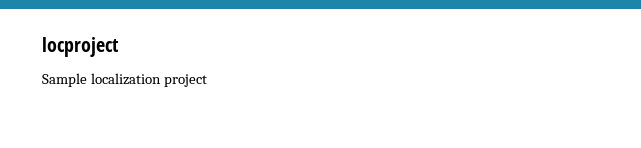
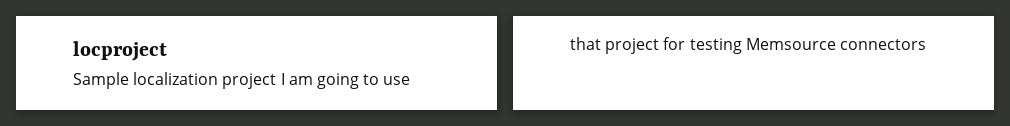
(207, 80) none -> [280,73,411,89] [570,37,926,54] I am going to use that project for testing Memsource connectors

